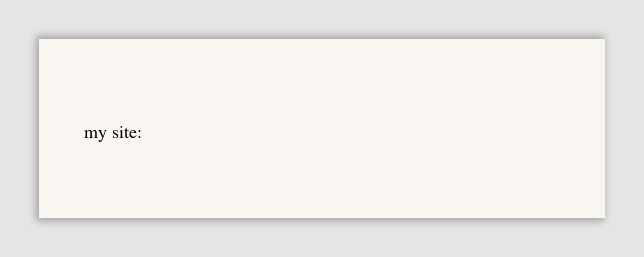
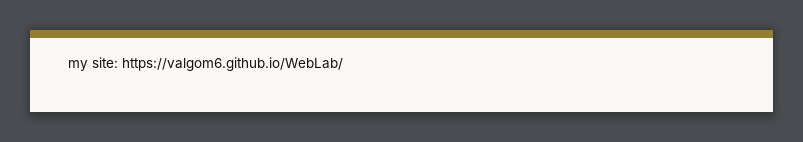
(142, 132) none -> [122,57,343,71] https://valgom6.github.io/WebLab/

